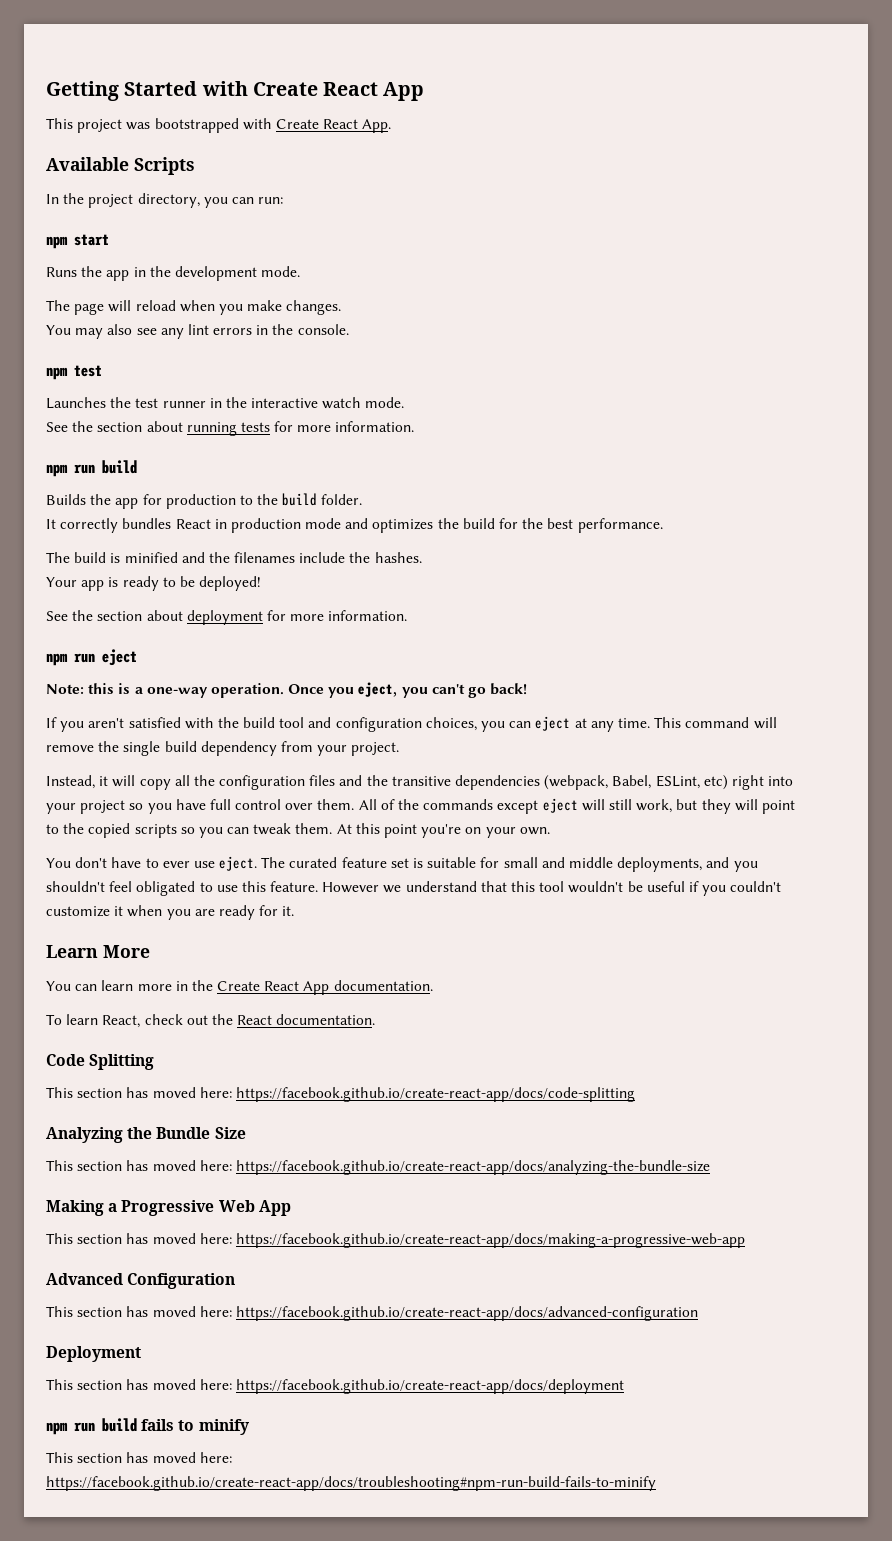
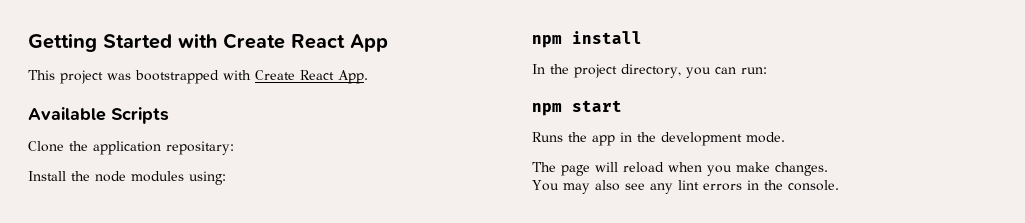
(195, 166) none -> [28,141,234,155] [28,171,226,185] [532,31,642,48] // Clone the application repositary: // Install the node modules using: // npm install
[46,365,102,380] [46,397,405,409] [46,421,415,436] [46,460,137,477] [46,493,363,509] [46,518,663,533] [46,552,422,563] [46,576,262,591] [46,610,408,625] [46,649,137,666] [46,682,528,698] [46,716,777,732] [46,741,400,756] [46,775,794,790] [46,798,795,814] [46,823,550,838] [46,856,758,872] [46,881,782,896] [46,905,295,920] [46,945,150,958] [46,980,433,995] [46,1014,376,1028] [46,1054,155,1070] [46,1087,635,1102] [46,1127,246,1143] [46,1160,710,1175] [46,1200,291,1216] [46,1233,745,1248] [46,1273,236,1289] [46,1306,698,1321] [46,1346,141,1362] [46,1379,624,1394] [46,1418,249,1435] [46,1452,232,1463] [46,1476,656,1491] // npm test // Launches the test runner in the interactive watch mode. // See the section about running tests for more information. // npm run build // Builds the app for production to the build folder. // It correctly bundles React in production mode and optimizes the build for the best performance. // The build is minified and the filenames include the hashes. // Your app is ready to be deployed! // See the section about deployment for more information. // npm run eject // Note: this is a one-way operation. Once you eject, you can't go back! // If you aren't satisfied with the build tool and configuration choices, you can eject at any time. This command will remove the single build dependency from your project. // Instead, it will copy all the configuration files and the transitive dependencies (webpack, Babel, ESLint, etc) right into your project so you have full control over them. All of the commands except eject will still work, but they will point to the copied scripts so you can tweak them. At this point you're on your own. // You don't have to ever use eject. The curated feature set is suitable for small and middle deployments, and you shouldn't feel obligated to use this feature. However we understand that this tool wouldn't be useful if you couldn't customize it when you are ready for it. // Learn More // You can learn more in the Create React App documentation. // To learn React, check out the React documentation. // Code Splitting // This section has moved here: https://facebook.github.io/create-react-app/docs/code-splitting // Analyzing the Bundle Size // This section has moved here: https://facebook.github.io/create-react-app/docs/analyzing-the-bundle-size // Making a Progressive Web App // This section has moved here: https://facebook.github.io/create-react-app/docs/making-a-progressive-web-app // Advanced Configuration // This section has moved here: https://facebook.github.io/create-react-app/docs/advanced-configuration // Deployment // This section has moved here: https://facebook.github.io/create-react-app/docs/deployment // npm run build fails to minify // This section has moved here: https://facebook.github.io/create-react-app/docs/troubleshooting#npm-run-build-fails-to-minify -> (839, 185) none

